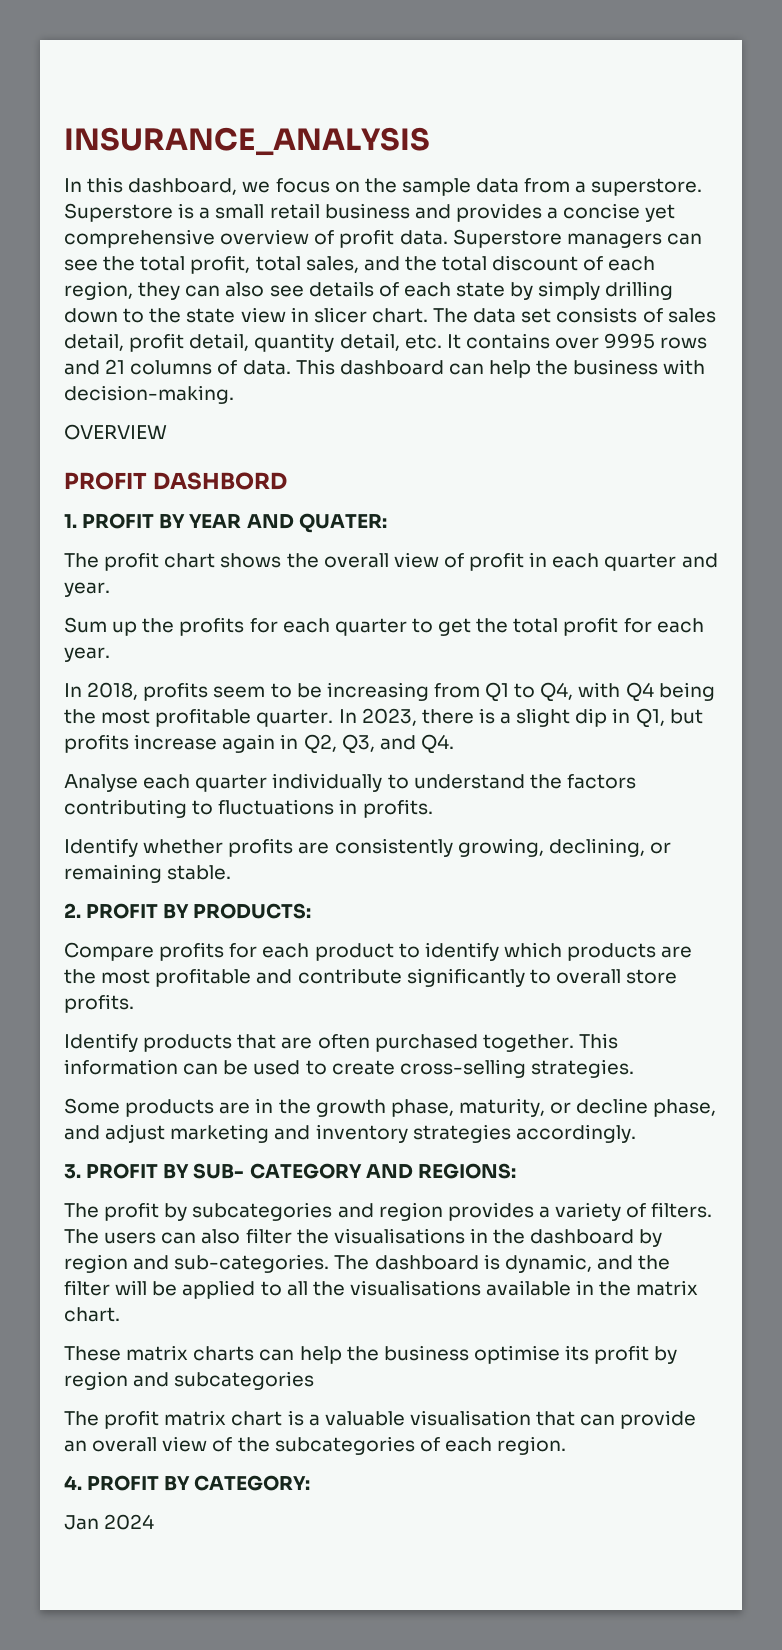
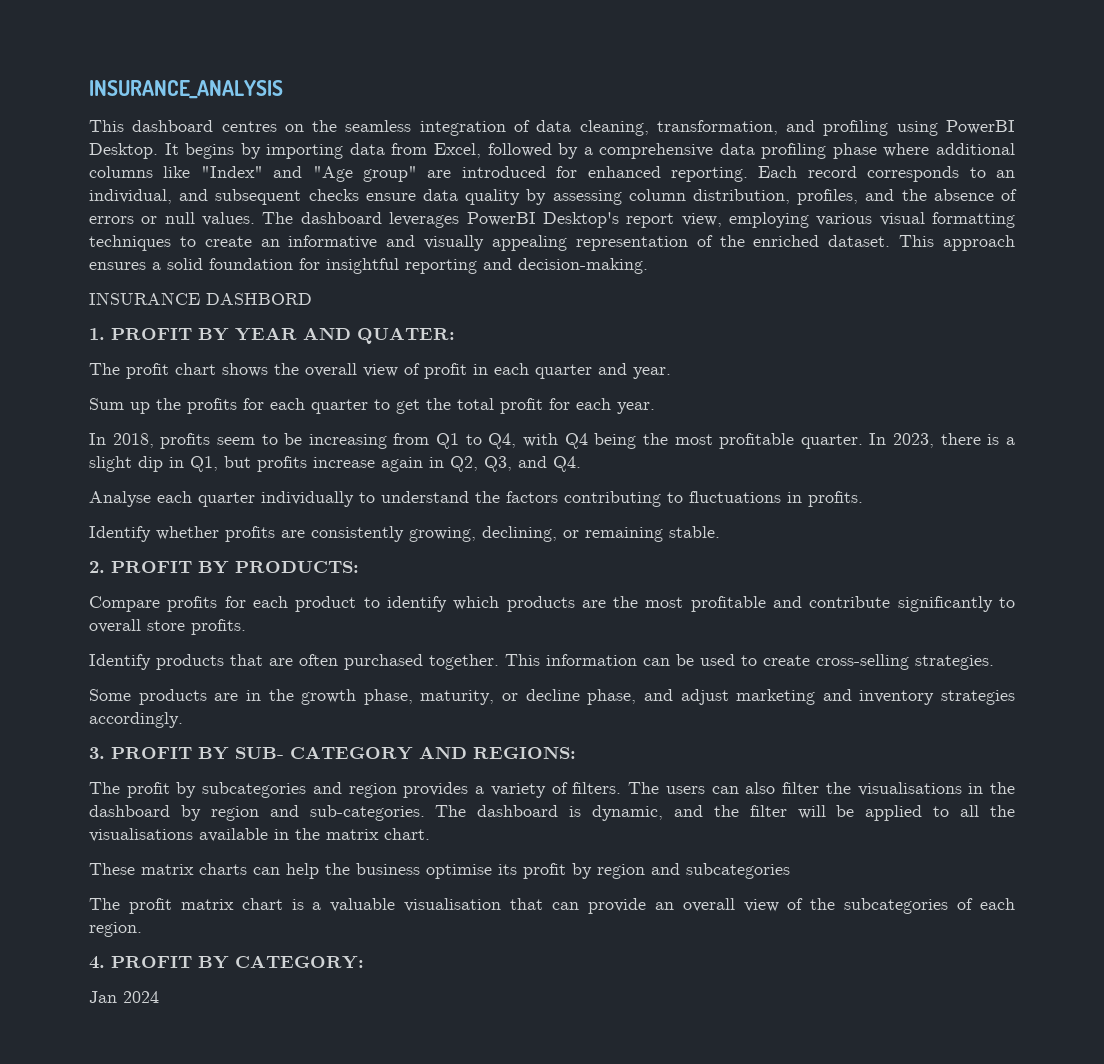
[64,177,703,196] [64,203,676,222] [64,229,702,248] [64,255,656,274] [64,281,674,300] [64,307,716,323] [64,333,708,352] [64,359,706,378] In this dashboard, we focus on the sample data from a superstore. Superstore is a small retail business and provides a concise yet comprehensive overview of profit data. Superstore managers can see the total profit, total sales, and the total discount of each region, they can also see details of each state by simply drilling down to the state view in slicer chart. The data set consists of sales detail, profit detail, quantity detail, etc. It contains over 9995 rows and 21 columns of data. This dashboard can help the business with -> [89,120,1016,136] [89,143,1015,159] [89,166,1015,182] [89,189,1018,205] [89,212,1016,228] [89,235,1016,251] [89,258,512,274] This dashboard centres on the seamless integration of data cleaning, transformation, and profiling using PowerBI Desktop. It begins by importing data from Excel, followed by a comprehensive data profiling phase where additional columns like "Index" and "Age group" are introduced for enhanced reporting. Each record corresponds to an individual, and subsequent checks ensure data quality by assessing column distribution, profiles, and the absence of errors or null values. The dashboard leverages PowerBI Desktop's report view, employing various visual formatting techniques to create an informative and visually appealing representation of the enriched dataset. This approach ensures a solid foundation for insightful reporting and
[64,424,167,440] [64,472,147,490] OVERVIEW // PROFIT -> [89,292,200,305] INSURANCE

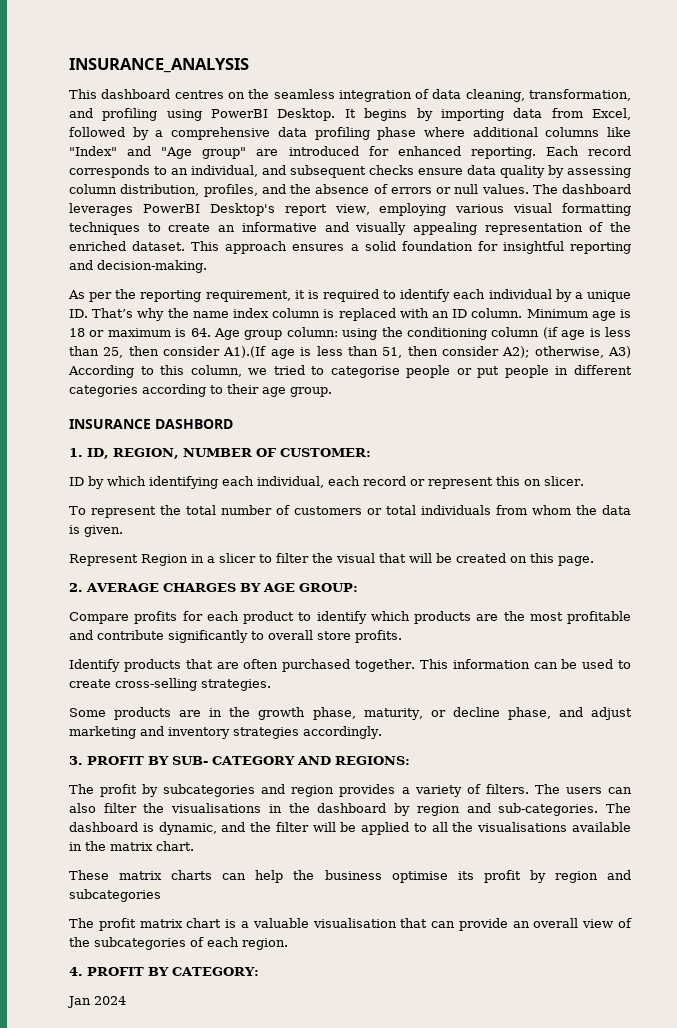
[89,292,312,305] [89,327,455,344] [89,363,671,379] [89,398,655,414] [89,433,1015,449] [89,456,581,472] [89,491,863,507] [89,526,720,542] [89,561,359,574] INSURANCE DASHBORD // 1. PROFIT BY YEAR AND QUATER: // The profit chart shows the overall view of profit in each quarter and year. // Sum up the profits for each quarter to get the total profit for each year. // In 2018, profits seem to be increasing from Q1 to Q4, with Q4 being the most profitable quarter. In 2023, there is a slight dip in Q1, but profits increase again in Q2, Q3, and Q4. // Analyse each quarter individually to understand the factors contributing to fluctuations in profits. // Identify whether profits are consistently growing, declining, or remaining stable. // 2. PROFIT BY PRODUCTS: -> [68,289,632,302] [69,308,631,321] [69,327,631,340] [69,346,631,359] [68,365,632,378] [69,384,332,397] [69,419,233,429] [69,448,371,459] [69,476,584,489] [69,505,631,518] [69,525,123,537] [69,553,594,566] [69,583,358,592] As per the reporting requirement, it is required to identify each individual by a unique ID. That’s why the name index column is replaced with an ID column. Minimum age is 18 or maximum is 64. Age group column: using the conditioning column (if age is less than 25, then consider A1).(If age is less than 51, then consider A2); otherwise, A3) According to this column, we tried to categorise people or put people in different categories according to their age group. // INSURANCE DASHBORD // 1. ID, REGION, NUMBER OF CUSTOMER: // ID by which identifying each individual, each record or represent this on slicer. // To represent the total number of customers or total individuals from whom the data is given. // Represent Region in a slicer to filter the visual that will be created on this page. // 2. AVERAGE CHARGES BY AGE GROUP:

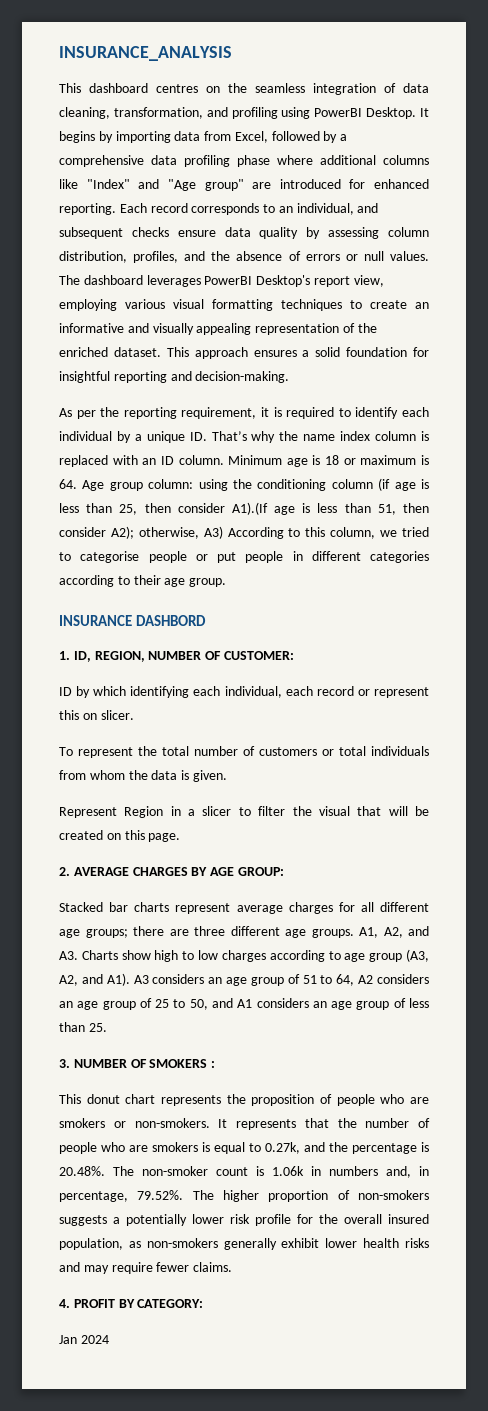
[69,611,631,624] [69,630,402,643] [69,659,631,672] [69,678,271,691] [69,707,633,720] [69,726,382,739] [69,756,410,765] [69,784,633,797] [69,803,631,816] [69,822,631,835] [69,841,194,851] [69,870,631,883] [69,889,161,902] [69,918,632,931] [69,937,288,950] Compare profits for each product to identify which products are the most profitable and contribute significantly to overall store profits. // Identify products that are often purchased together. This information can be used to create cross-selling strategies. // Some products are in the growth phase, maturity, or decline phase, and adjust marketing and inventory strategies accordingly. // 3. PROFIT BY SUB- CATEGORY AND REGIONS: // The profit by subcategories and region provides a variety of filters. The users can also filter the visualisations in the dashboard by region and sub-categories. The dashboard is dynamic, and the filter will be applied to all the visualisations available in the matrix chart. // These matrix charts can help the business optimise its profit by region and subcategories // The profit matrix chart is a valuable visualisation that can provide an overall view of the subcategories of each region. -> [59,902,429,914] [59,926,429,938] [59,949,429,962] [59,973,430,986] [59,998,429,1010] [59,1022,107,1032] [59,1059,216,1068] [59,1094,430,1106] [59,1118,430,1130] [59,1142,429,1154] [59,1166,429,1178] [59,1190,429,1202] [59,1214,429,1226] [59,1238,429,1250] [59,1262,233,1274] Stacked bar charts represent average charges for all different age groups; there are three different age groups. A1, A2, and A3. Charts show high to low charges according to age group (A3, A2, and A1). A3 considers an age group of 51 to 64, A2 considers an age group of 25 to 50, and A1 considers an age group of less than 25. // 3. NUMBER OF SMOKERS : // This donut chart represents the proposition of people who are smokers or non-smokers. It represents that the number of people who are smokers is equal to 0.27k, and the percentage is 20.48%. The non-smoker count is 1.06k in numbers and, in percentage, 79.52%. The higher proportion of non-smokers suggests a potentially lower risk profile for the overall insured population, as non-smokers generally exhibit lower health risks and may require fewer claims.

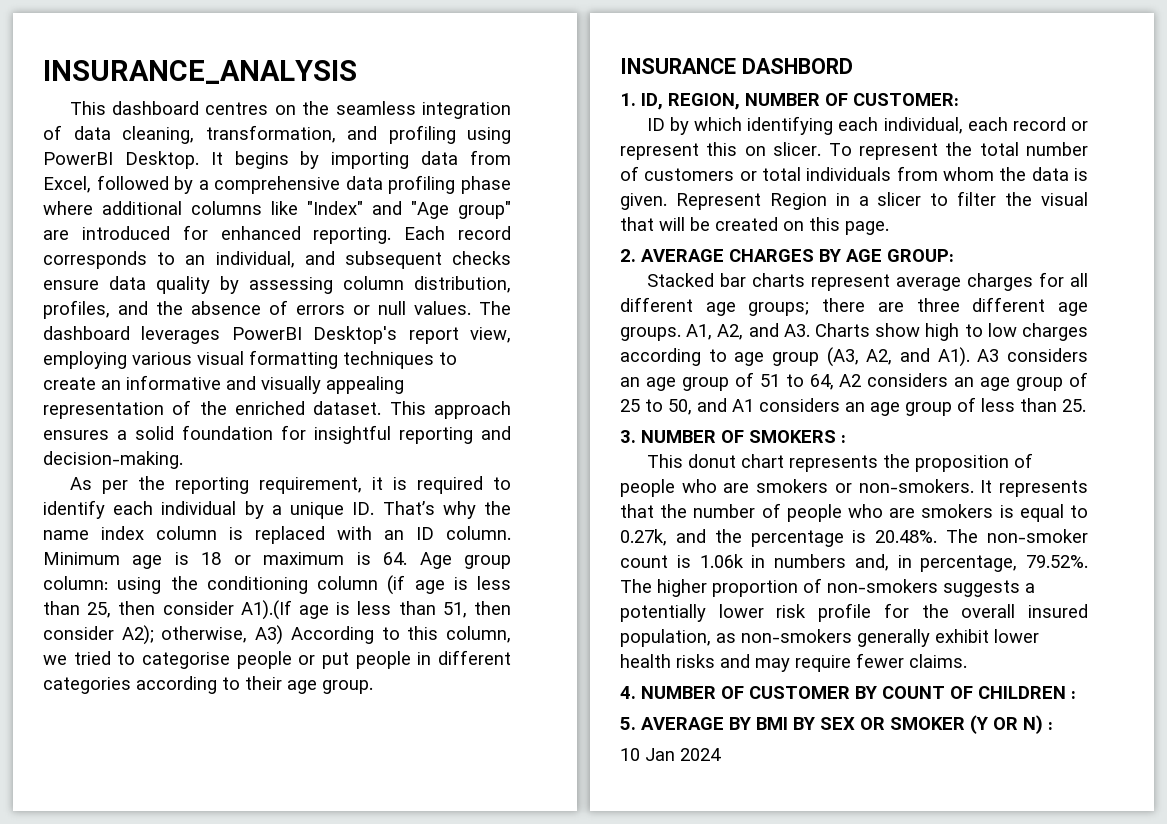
(134, 715) // -> (822, 149) none
(227, 776) // -> (667, 201) none
[73,1299,204,1308] PROFIT BY CATEGORY: // -> [641,686,1076,699] [620,715,1053,734] [620,748,640,761] NUMBER OF CUSTOMER BY COUNT OF CHILDREN : // 5. AVERAGE BY BMI BY SEX OR SMOKER (Y OR N) : // 10

